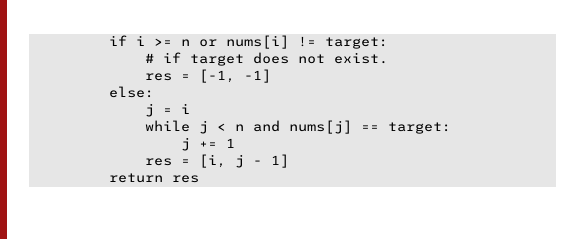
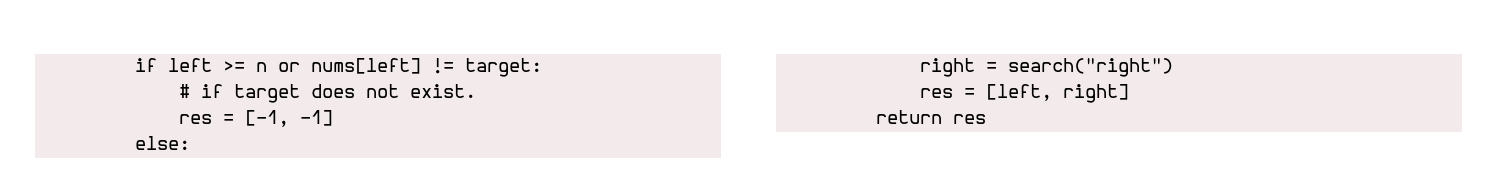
[108,35,145,46] if i -> [135,58,213,72] if left
[225,35,289,49] nums[i] -> [311,58,422,74] nums[left]
[144,103,190,117] [144,120,451,134] [180,137,235,151] [144,154,289,168] j = i // while j < n and nums[j] == target: // j += 1 // res = [i, j - 1] -> [920,58,1174,77] [920,84,1130,103] right = search("right") // res = [left, right]

